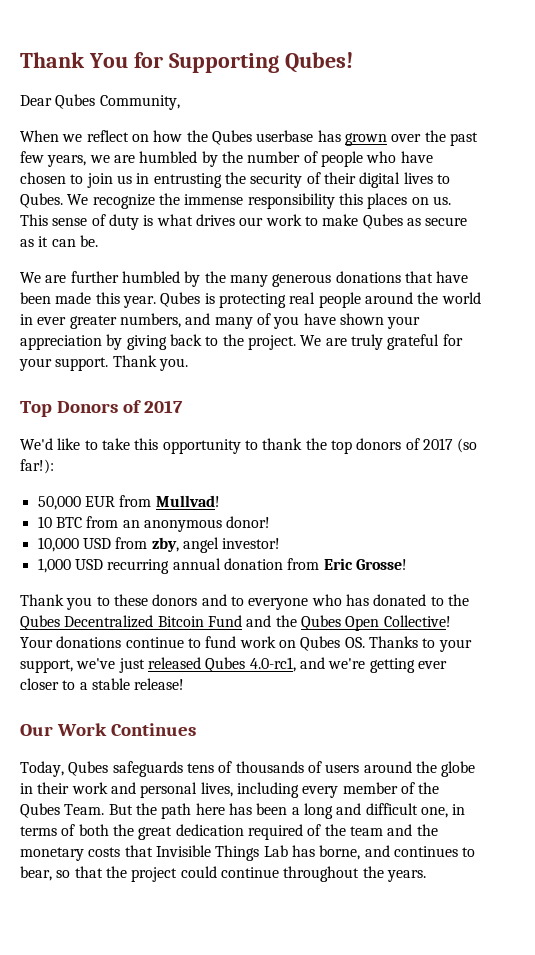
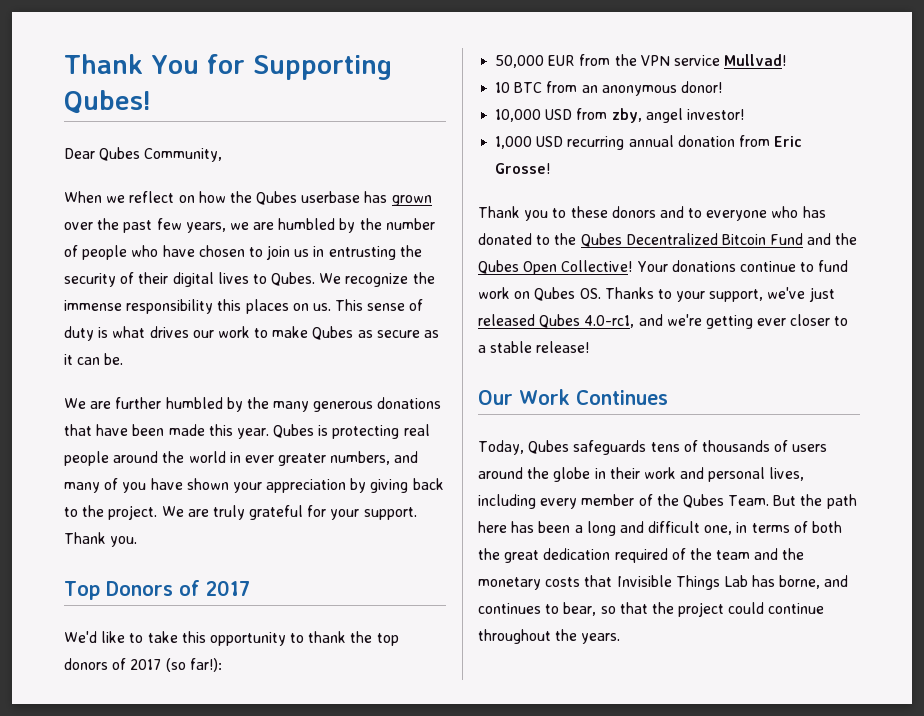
(152, 501) none -> [614,54,720,66] the VPN service

